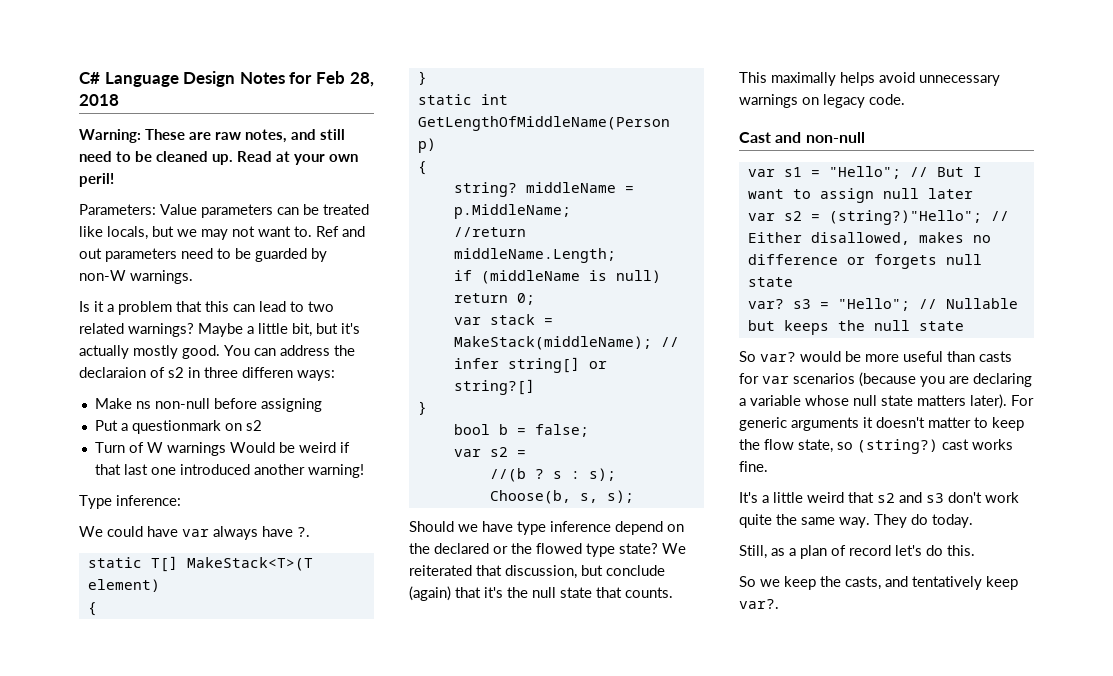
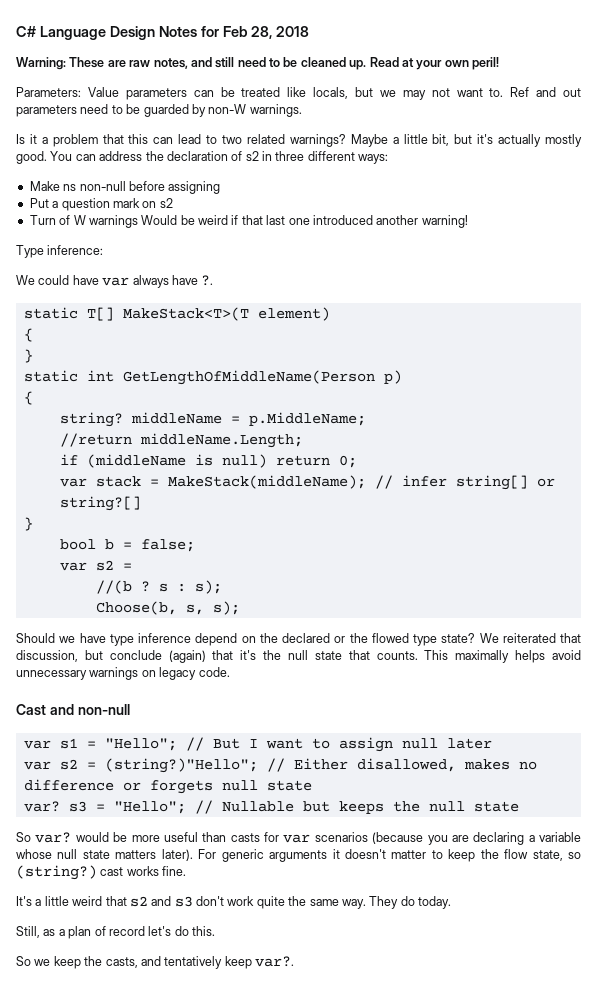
[79,367,146,378] declaraion -> [166,151,228,161] declaration
[242,367,293,378] differen -> [307,151,355,161] different
[131,420,221,434] questionmark -> [61,198,140,211] question mark

